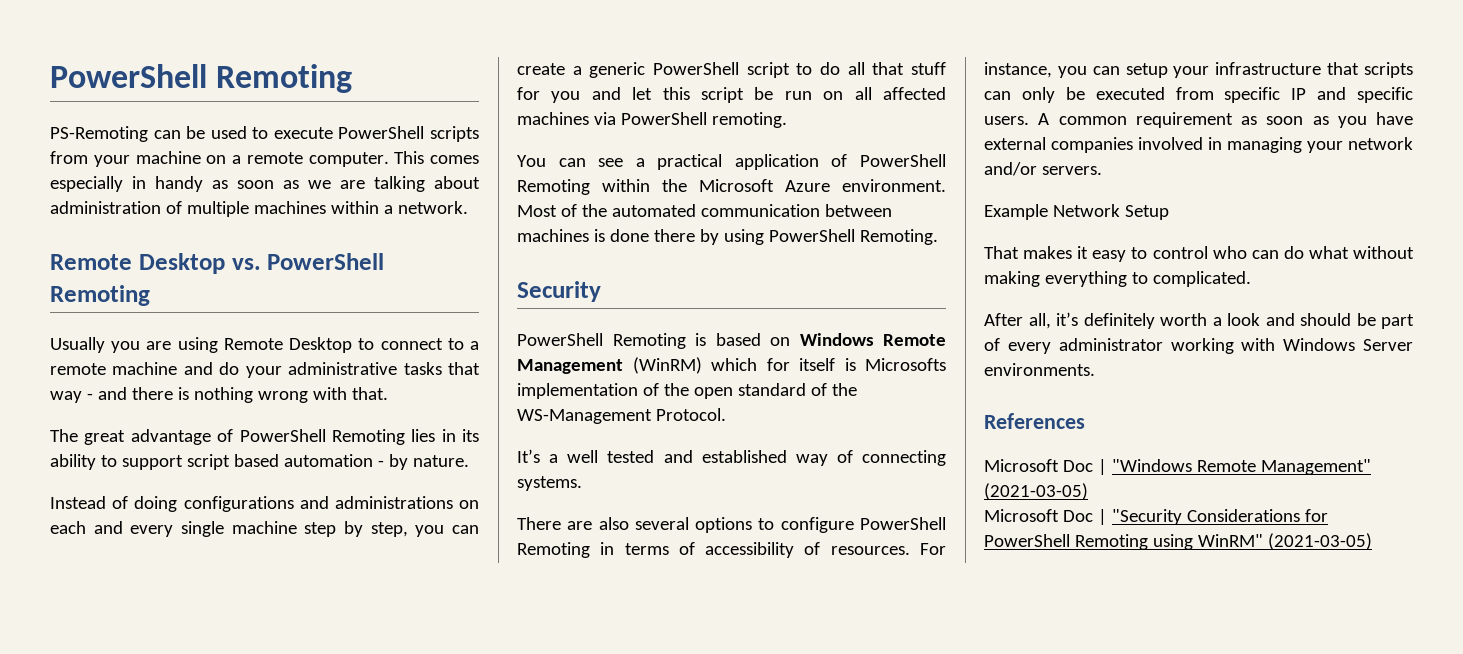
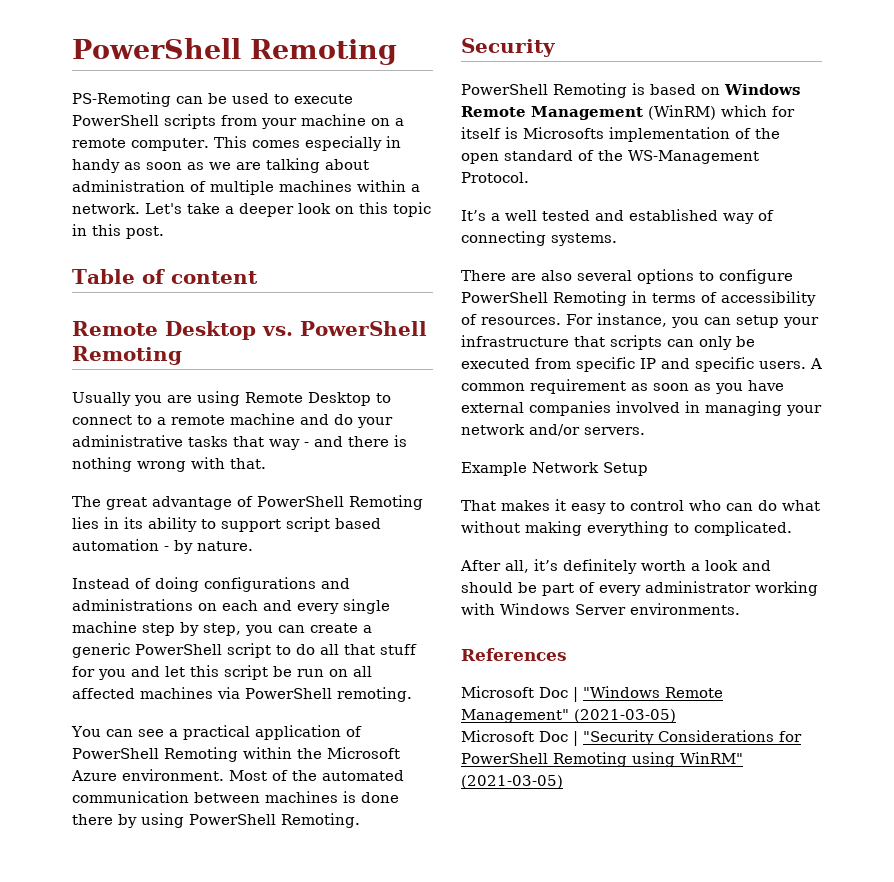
(468, 207) none -> [145,202,431,217] [72,224,164,239] [72,269,258,284] Let's take a deeper look on this topic in this post. // Table of content

